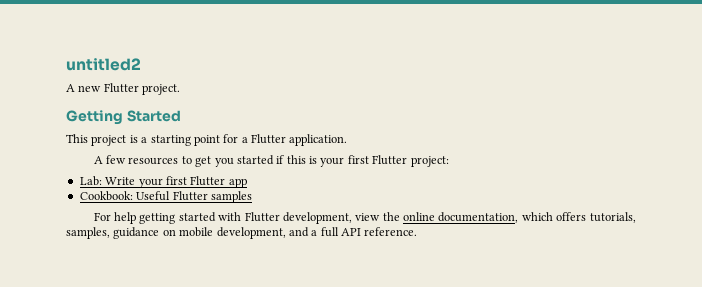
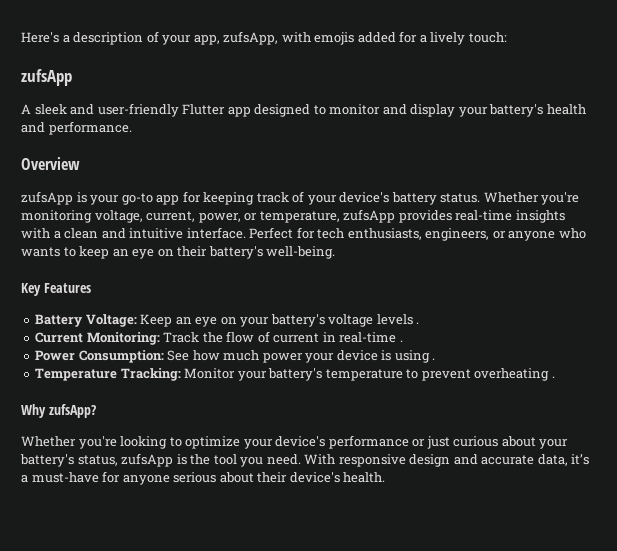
[66,58,141,71] [66,83,181,95] [66,110,181,125] [66,134,348,146] [93,155,449,167] [79,176,247,188] [79,191,252,203] [93,212,636,224] [66,227,418,239] untitled2 // A new Flutter project. // Getting Started // This project is a starting point for a Flutter application. // A few resources to get you started if this is your first Flutter project: // Lab: Write your first Flutter app // Cookbook: Useful Flutter samples // For help getting started with Flutter development, view the online documentation, which offers tutorials, samples, guidance on mobile development, and a full API reference. -> [21,31,507,45] [21,69,72,86] [21,103,586,117] [21,121,132,135] [21,157,80,170] [21,191,580,205] [21,209,565,223] [21,227,586,241] [21,246,336,259] [21,283,91,296] [35,314,420,327] [35,331,403,345] [35,350,436,363] [35,368,555,381] [21,404,96,418] [21,435,569,449] [20,453,590,467] [21,471,386,485] Here's a description of your app, zufsApp, with emojis added for a lively touch: // zufsApp // A sleek and user-friendly Flutter app designed to monitor and display your battery's health and performance. // Overview // zufsApp is your go-to app for keeping track of your device's battery status. Whether you're monitoring voltage, current, power, or temperature, zufsApp provides real-time insights with a clean and intuitive interface. Perfect for tech enthusiasts, engineers, or anyone who wants to keep an eye on their battery's well-being. // Key Features // Battery Voltage: Keep an eye on your battery's voltage levels . // Current Monitoring: Track the flow of current in real-time . // Power Consumption: See how much power your device is using . // Temperature Tracking: Monitor your battery's temperature to prevent overheating . // Why zufsApp? // Whether you're looking to optimize your device's performance or just curious about your battery's status, zufsApp is the tool you need. With responsive design and accurate data, it’s a must-have for anyone serious about their device's health.

